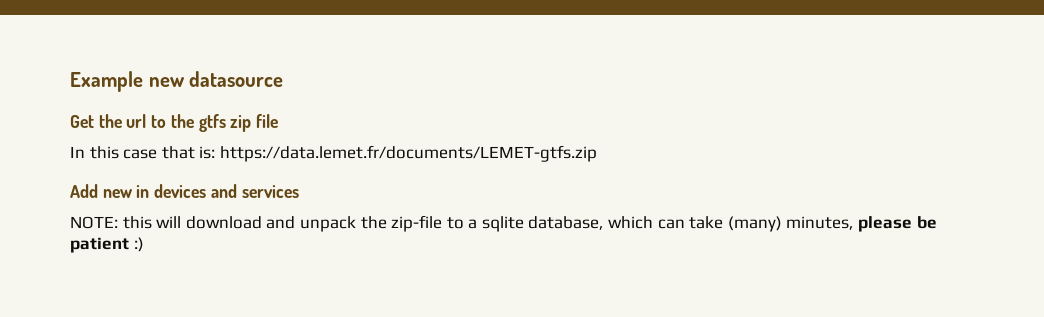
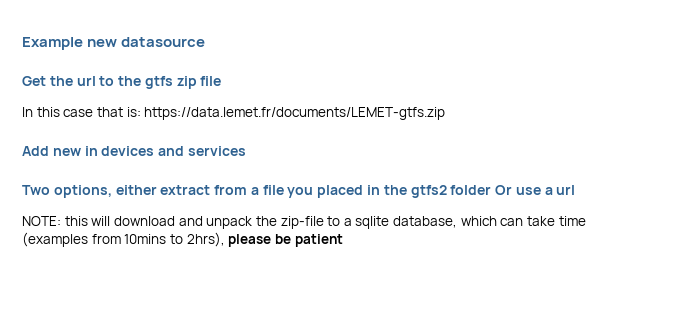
(299, 191) none -> [22,185,576,198] // Two options, either extract from a file you placed in the gtfs2 folder Or use a url
[727,216,854,232] (many) minutes, -> [558,216,586,226] [22,232,225,247] time (examples from 10mins to 2hrs),
[133,237,144,252] :) -> (343, 240) none

